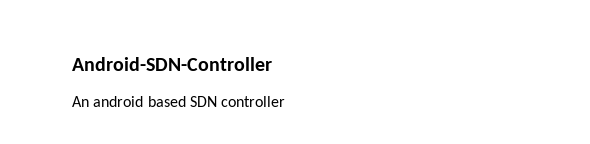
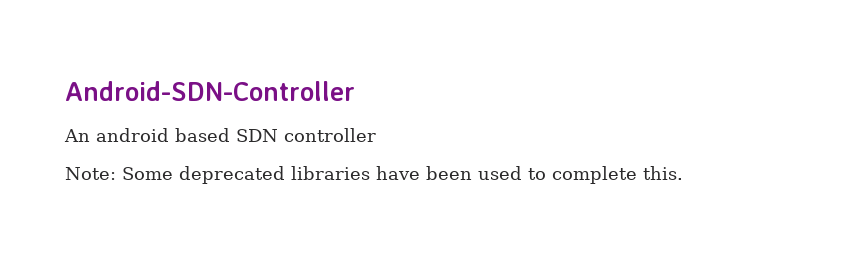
(286, 101) none -> [65,166,683,184] // Note: Some deprecated libraries have been used to complete this.

